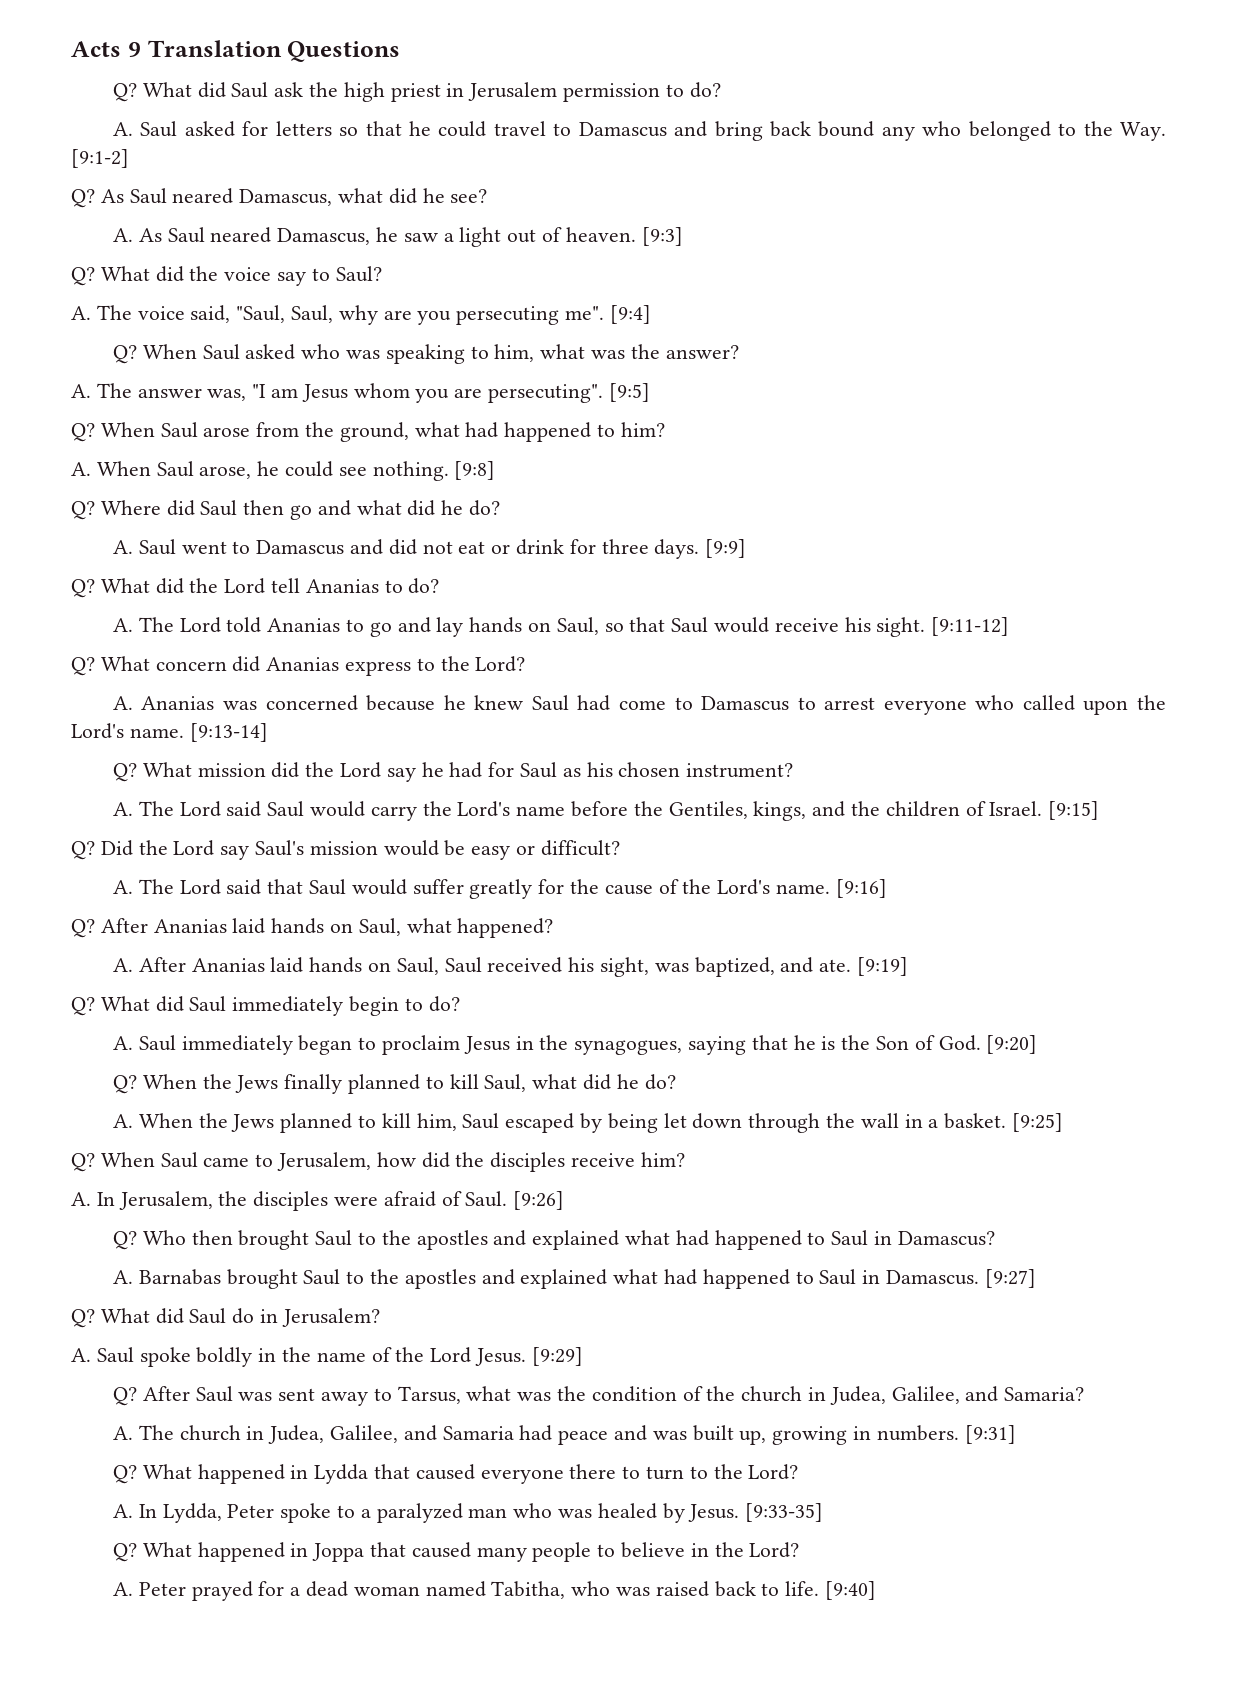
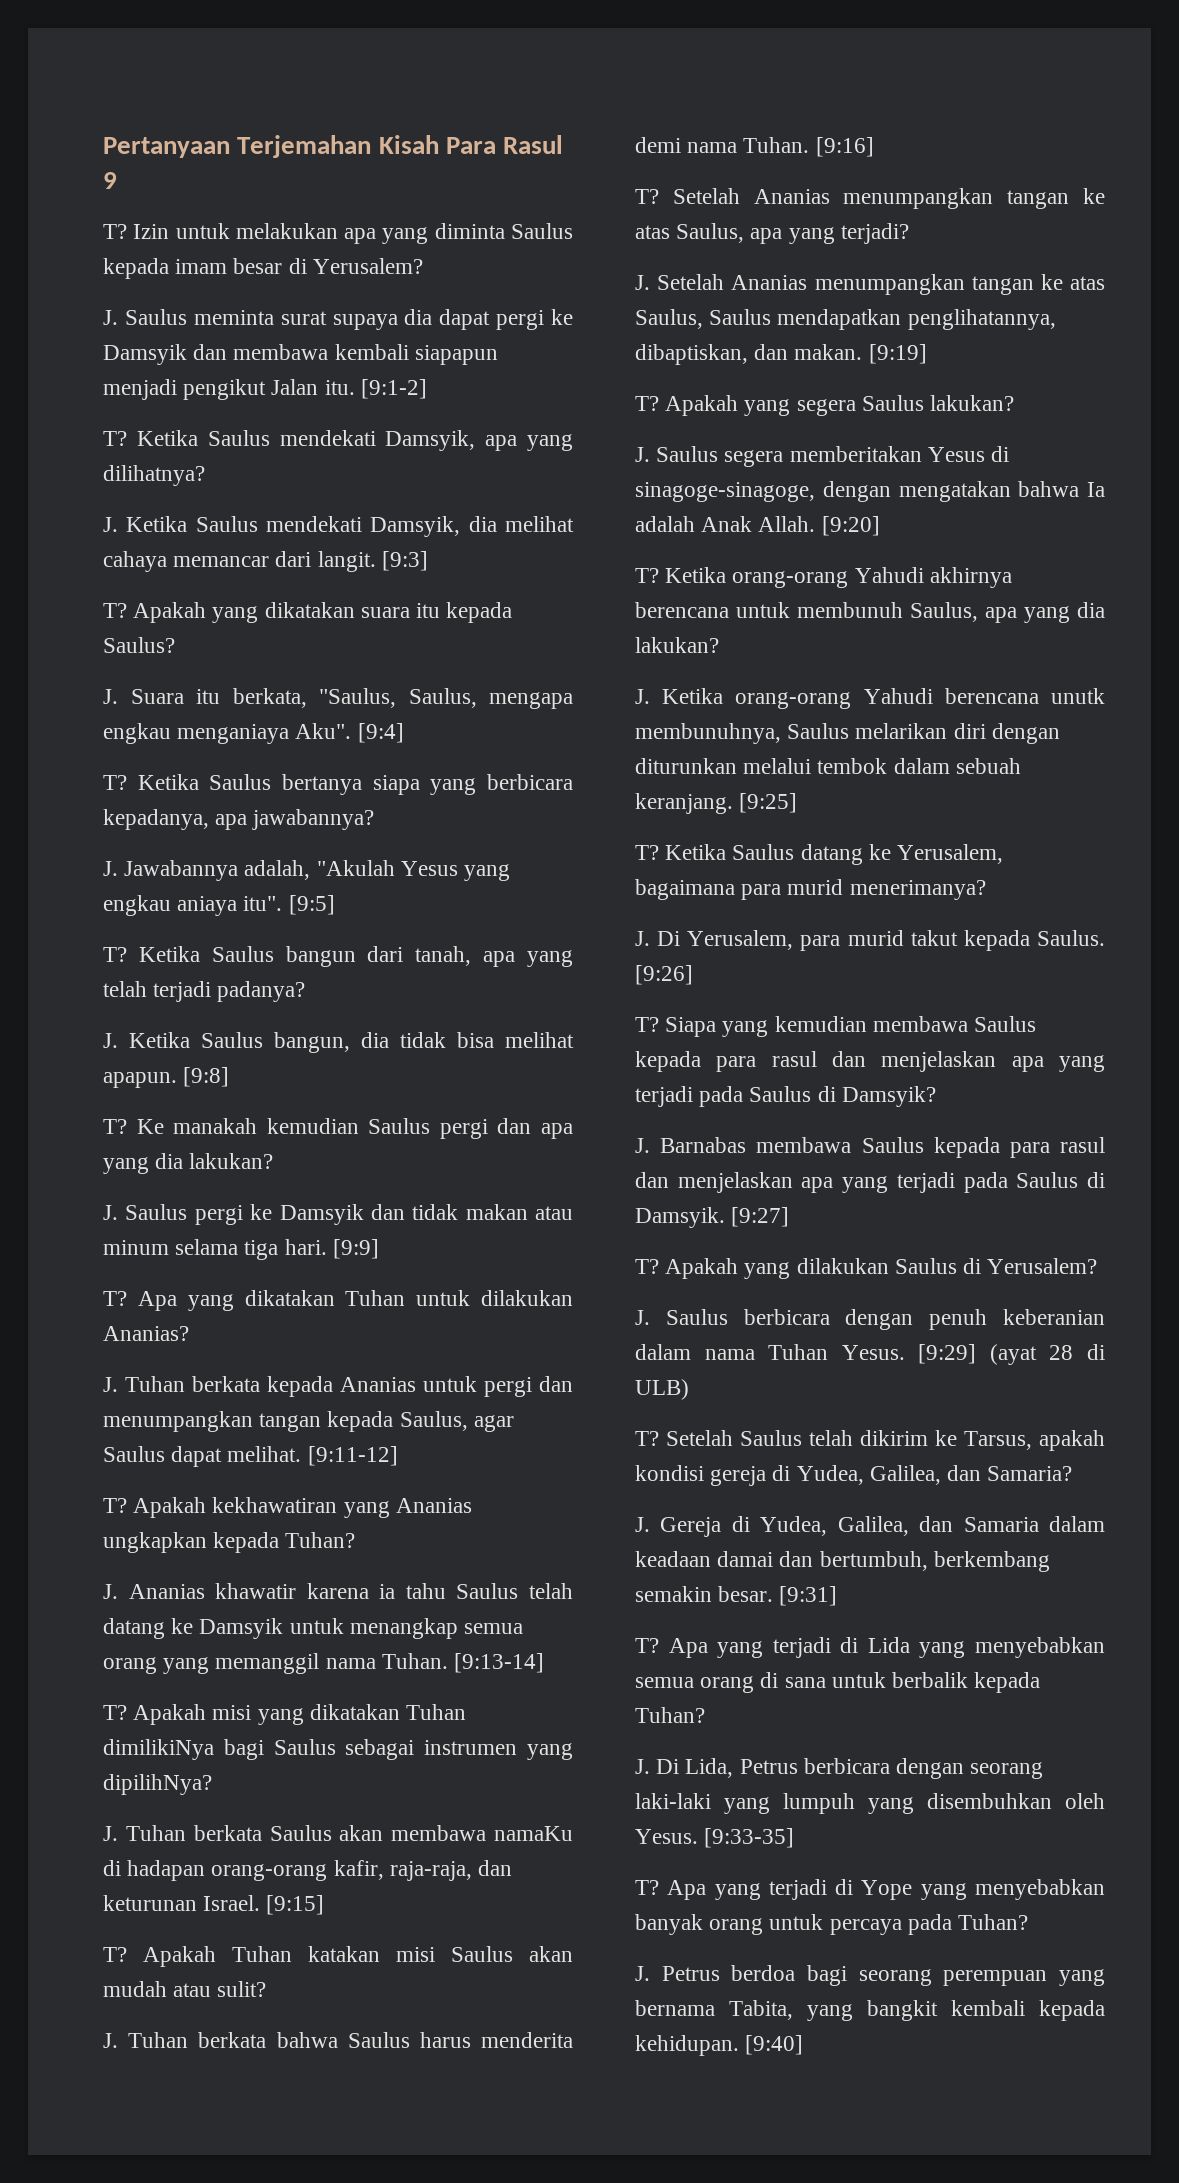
[71,40,401,62] [112,82,721,102] [112,121,1166,141] [71,149,129,168] [71,188,488,208] [112,227,683,247] [71,266,382,286] [71,305,651,325] [112,344,739,364] [71,383,650,403] [71,422,665,442] [71,461,496,481] [71,500,501,520] [112,539,747,559] [71,578,440,598] [112,617,1010,637] [71,656,526,676] [112,695,1167,715] [71,723,268,742] [112,762,794,782] [112,801,1100,821] [71,840,620,860] [112,879,887,899] [71,918,554,938] [112,957,909,977] [71,996,460,1016] [112,1035,1038,1055] [112,1074,676,1094] [112,1113,1064,1133] [71,1152,685,1172] [71,1191,565,1211] [112,1230,995,1250] [112,1269,1036,1289] [71,1308,380,1328] [71,1347,583,1367] [112,1386,1085,1406] [112,1425,1016,1445] [112,1464,799,1484] [112,1503,824,1523] [112,1542,800,1562] [112,1581,820,1601] Acts 9 Translation Questions // Q? What did Saul ask the high priest in Jerusalem permission to do? // A. Saul asked for letters so that he could travel to Damascus and bring back bound any who belonged to the Way. [9:1-2] // Q? As Saul neared Damascus, what did he see? // A. As Saul neared Damascus, he saw a light out of heaven. [9:3] // Q? What did the voice say to Saul? // A. The voice said, "Saul, Saul, why are you persecuting me". [9:4] // Q? When Saul asked who was speaking to him, what was the answer? // A. The answer was, "I am Jesus whom you are persecuting". [9:5] // Q? When Saul arose from the ground, what had happened to him? // A. When Saul arose, he could see nothing. [9:8] // Q? Where did Saul then go and what did he do? // A. Saul went to Damascus and did not eat or drink for three days. [9:9] // Q? What did the Lord tell Ananias to do? // A. The Lord told Ananias to go and lay hands on Saul, so that Saul would receive his sight. [9:11-12] // Q? What concern did Ananias express to the Lord? // A. Ananias was concerned because he knew Saul had come to Damascus to arrest everyone who called upon the Lord's name. [9:13-14] // Q? What mission did the Lord say he had for Saul as his chosen instrument? // A. The Lord said Saul would carry the Lord's name before the Gentiles, kings, and the children of Israel. [9:15] // Q? Did the Lord say Saul's mission would be easy or difficult? // A. The Lord said that Saul would suffer greatly for the cause of the Lord's name. [9:16] // Q? After Ananias laid hands on Saul, what happened? // A. After Ananias laid hands on Saul, Saul received his sight, was baptized, and ate. [9:19] // Q? What did Saul immediately begin to do? // A. Saul immediately began to proclaim Jesus in the synagogues, saying that he is the Son of God. [9:20] // Q? When the Jews finally planned to kill Saul, what did he do? // A. When the Jews planned to kill him, Saul escaped by being let down through the wall in a basket. [9:25] // Q? When Saul came to Jerusalem, how did the disciples receive him? // A. In Jerusalem, the disciples were afraid of Saul. [9:26] // Q? Who then brought Saul to the apostles and explained what had happened to Saul in Damascus? // A. Barnabas brought Saul to the apostles and explained what had happened to Saul in Damascus. [9:27] // Q? What did Saul do in Jerusalem? // A. Saul spoke boldly in the name of the Lord Jesus. [9:29] // Q? After Saul was sent away to Tarsus, what was the condition of the church in Judea, Galilee, and Samaria? // A. The church in Judea, Galilee, and Samaria had peace and was built up, growing in numbers. [9:31] // Q? What happened in Lydda that caused everyone there to turn to the Lord? // A. In Lydda, Peter spoke to a paralyzed man who was healed by Jesus. [9:33-35] // Q? What happened in Joppa that caused many people to believe in the Lord? // A. Peter prayed for a dead woman named Tabitha, who was raised back to life. -> [103,135,564,158] [103,172,117,189] [103,223,573,244] [103,258,423,279] [103,309,573,330] [103,344,498,365] [103,379,427,400] [103,430,573,451] [103,465,205,486] [103,516,574,537] [103,551,428,572] [103,602,513,623] [103,637,175,653] [103,688,573,709] [103,723,404,744] [103,774,573,795] [103,809,375,830] [103,860,511,881] [103,895,335,916] [103,946,573,967] [103,981,306,1002] [103,1032,574,1053] [103,1067,230,1088] [103,1118,573,1139] [103,1153,274,1174] [103,1204,573,1225] [103,1239,379,1260] [103,1290,573,1311] [103,1326,189,1341] [103,1376,573,1397] [103,1411,514,1432] [103,1446,398,1467] [103,1497,472,1518] [103,1532,356,1553] [103,1583,573,1599] [103,1618,524,1639] [103,1653,545,1674] [103,1704,467,1725] [103,1739,573,1760] [103,1774,212,1795] [103,1825,573,1841] [103,1860,513,1881] [103,1895,325,1915] [103,1946,573,1967] [103,1981,267,1997] [103,2032,573,2048] [635,137,874,157] [635,188,1105,209] [635,223,909,244] [635,274,1105,295] [635,309,1056,330] [635,344,927,365] [635,395,1015,416] [635,446,1010,467] [635,481,1105,502] [635,516,880,536] [635,567,1012,588] [635,602,1105,623] [635,637,719,653] [635,688,1105,709] [635,723,1060,744] [635,758,1021,774] [635,793,798,814] [635,844,1004,865] [635,879,986,900] [635,930,1105,951] [635,965,693,985] [635,1016,1037,1037] [635,1051,1105,1072] [635,1086,936,1107] [635,1137,1105,1158] [635,1172,1105,1193] [635,1207,790,1228] [635,1258,1098,1279] [635,1309,1105,1330] [635,1344,1105,1365] [635,1379,689,1400] [635,1430,1105,1451] [635,1465,1073,1486] [635,1516,1105,1537] [635,1551,1050,1572] [635,1586,838,1606] [635,1637,1105,1658] [635,1672,1041,1693] [635,1707,705,1723] [635,1758,1044,1779] [635,1793,1105,1814] [635,1828,795,1848] [635,1879,1105,1900] [635,1914,1029,1935] [635,1965,1105,1986] [635,2000,1105,2021] [635,2035,739,2056] Pertanyaan Terjemahan Kisah Para Rasul 9 // T? Izin untuk melakukan apa yang diminta Saulus kepada imam besar di Yerusalem? // J. Saulus meminta surat supaya dia dapat pergi ke Damsyik dan membawa kembali siapapun menjadi pengikut Jalan itu. [9:1-2] // T? Ketika Saulus mendekati Damsyik, apa yang dilihatnya? // J. Ketika Saulus mendekati Damsyik, dia melihat cahaya memancar dari langit. [9:3] // T? Apakah yang dikatakan suara itu kepada Saulus? // J. Suara itu berkata, "Saulus, Saulus, mengapa engkau menganiaya Aku". [9:4] // T? Ketika Saulus bertanya siapa yang berbicara kepadanya, apa jawabannya? // J. Jawabannya adalah, "Akulah Yesus yang engkau aniaya itu". [9:5] // T? Ketika Saulus bangun dari tanah, apa yang telah terjadi padanya? // J. Ketika Saulus bangun, dia tidak bisa melihat apapun. [9:8] // T? Ke manakah kemudian Saulus pergi dan apa yang dia lakukan? // J. Saulus pergi ke Damsyik dan tidak makan atau minum selama tiga hari. [9:9] // T? Apa yang dikatakan Tuhan untuk dilakukan Ananias? // J. Tuhan berkata kepada Ananias untuk pergi dan menumpangkan tangan kepada Saulus, agar Saulus dapat melihat. [9:11-12] // T? Apakah kekhawatiran yang Ananias ungkapkan kepada Tuhan? // J. Ananias khawatir karena ia tahu Saulus telah datang ke Damsyik untuk menangkap semua orang yang memanggil nama Tuhan. [9:13-14] // T? Apakah misi yang dikatakan Tuhan dimilikiNya bagi Saulus sebagai instrumen yang dipilihNya? // J. Tuhan berkata Saulus akan membawa namaKu di hadapan orang-orang kafir, raja-raja, dan keturunan Israel. [9:15] // T? Apakah Tuhan katakan misi Saulus akan mudah atau sulit? // J. Tuhan berkata bahwa Saulus harus menderita demi nama Tuhan. [9:16] // T? Setelah Ananias menumpangkan tangan ke atas Saulus, apa yang terjadi? // J. Setelah Ananias menumpangkan tangan ke atas Saulus, Saulus mendapatkan penglihatannya, dibaptiskan, dan makan. [9:19] // T? Apakah yang segera Saulus lakukan? // J. Saulus segera memberitakan Yesus di sinagoge-sinagoge, dengan mengatakan bahwa Ia adalah Anak Allah. [9:20] // T? Ketika orang-orang Yahudi akhirnya berencana untuk membunuh Saulus, apa yang dia lakukan? // J. Ketika orang-orang Yahudi berencana unutk membunuhnya, Saulus melarikan diri dengan diturunkan melalui tembok dalam sebuah keranjang. [9:25] // T? Ketika Saulus datang ke Yerusalem, bagaimana para murid menerimanya? // J. Di Yerusalem, para murid takut kepada Saulus. [9:26] // T? Siapa yang kemudian membawa Saulus kepada para rasul dan menjelaskan apa yang terjadi pada Saulus di Damsyik? // J. Barnabas membawa Saulus kepada para rasul dan menjelaskan apa yang terjadi pada Saulus di Damsyik. [9:27] // T? Apakah yang dilakukan Saulus di Yerusalem? // J. Saulus berbicara dengan penuh keberanian dalam nama Tuhan Yesus. [9:29] (ayat 28 di ULB) // T? Setelah Saulus telah dikirim ke Tarsus, apakah kondisi gereja di Yudea, Galilea, dan Samaria? // J. Gereja di Yudea, Galilea, dan Samaria dalam keadaan damai dan bertumbuh, berkembang semakin besar. [9:31] // T? Apa yang terjadi di Lida yang menyebabkan semua orang di sana untuk berbalik kepada Tuhan? // J. Di Lida, Petrus berbicara dengan seorang laki-laki yang lumpuh yang disembuhkan oleh Yesus. [9:33-35] // T? Apa yang terjadi di Yope yang menyebabkan banyak orang untuk percaya pada Tuhan? // J. Petrus berdoa bagi seorang perempuan yang bernama Tabita, yang bangkit kembali kepada kehidupan.

